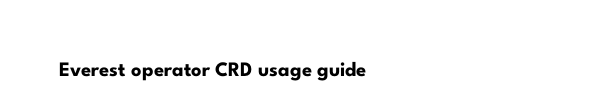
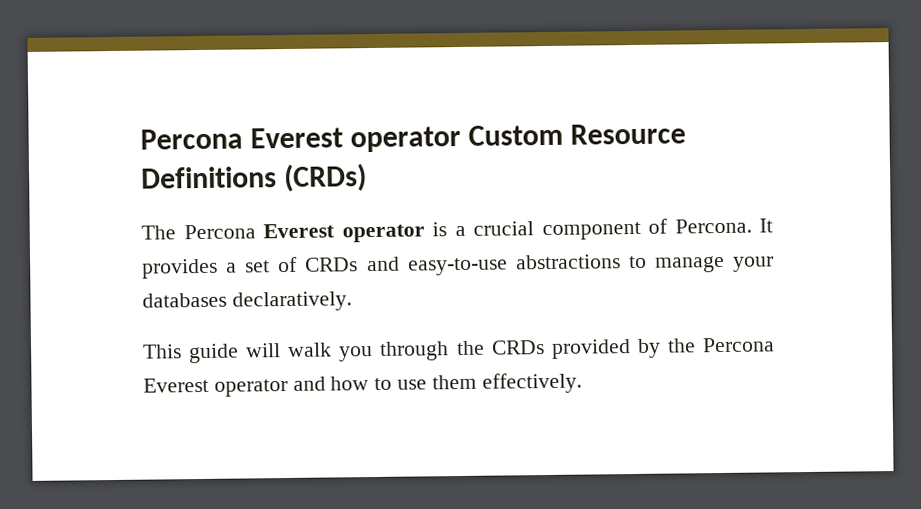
[59,61,367,81] Everest operator CRD usage guide -> [140,123,687,153] [140,163,368,193] [141,218,773,243] [142,254,775,279] [142,291,352,312] [143,337,775,364] [143,372,582,397] Percona Everest operator Custom Resource Definitions (CRDs) // The Percona Everest operator is a crucial component of Percona. It provides a set of CRDs and easy-to-use abstractions to manage your databases declaratively. // This guide will walk you through the CRDs provided by the Percona Everest operator and how to use them effectively.

